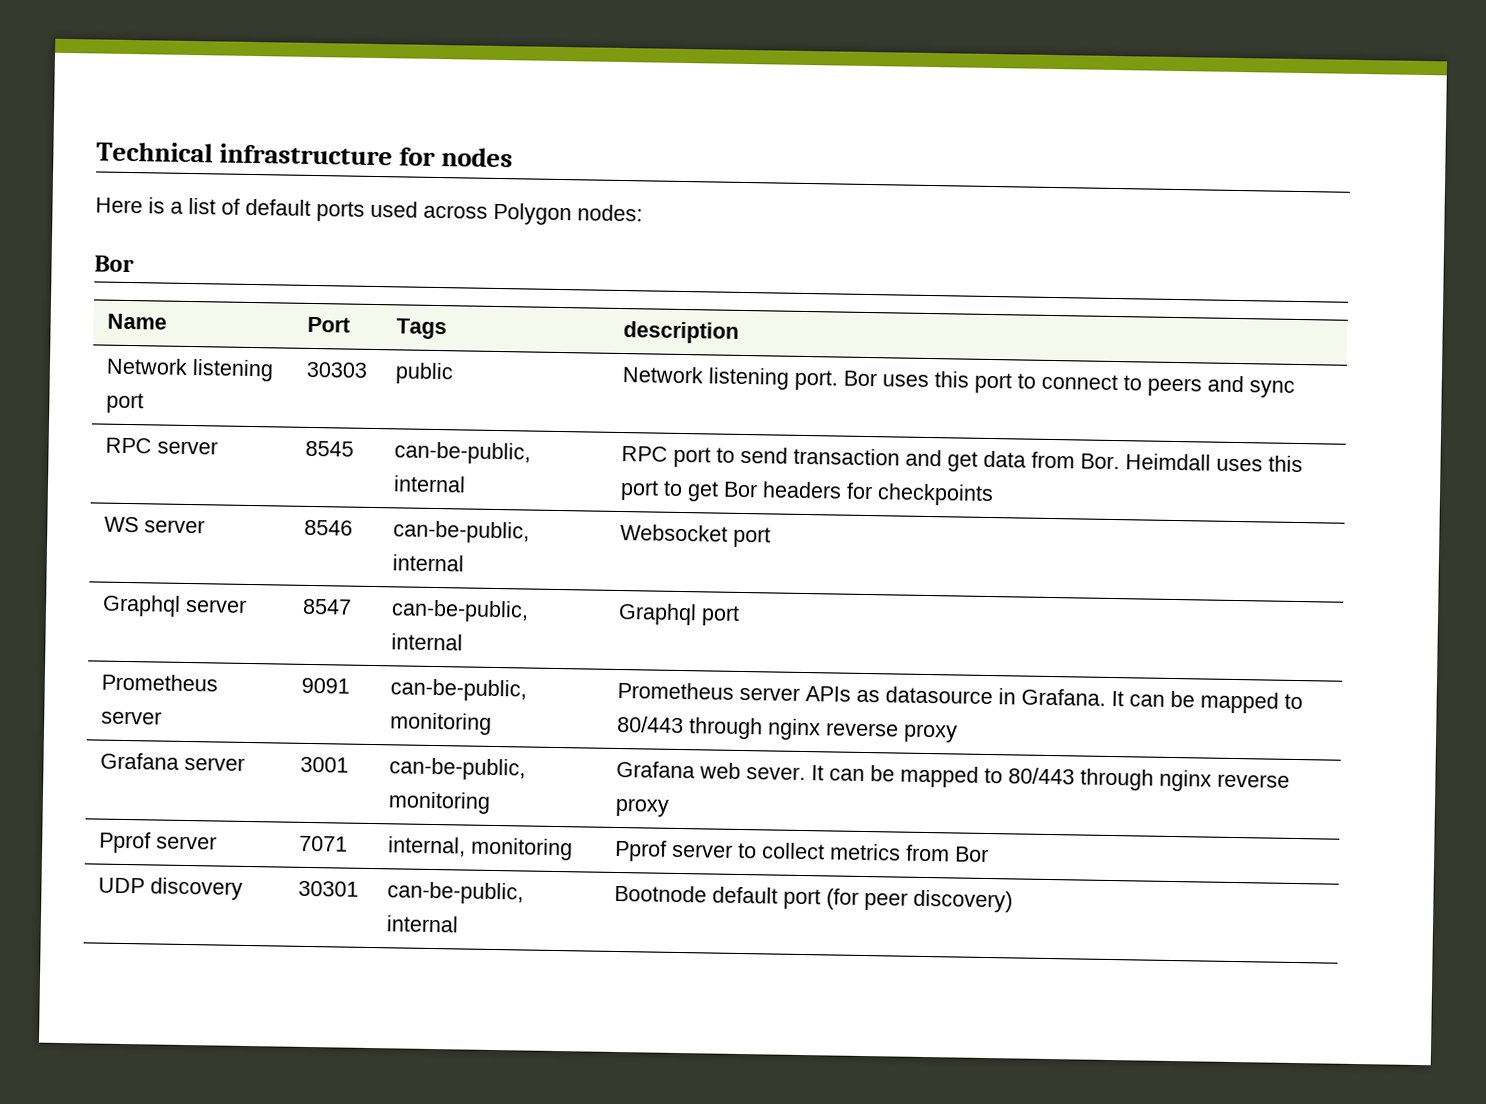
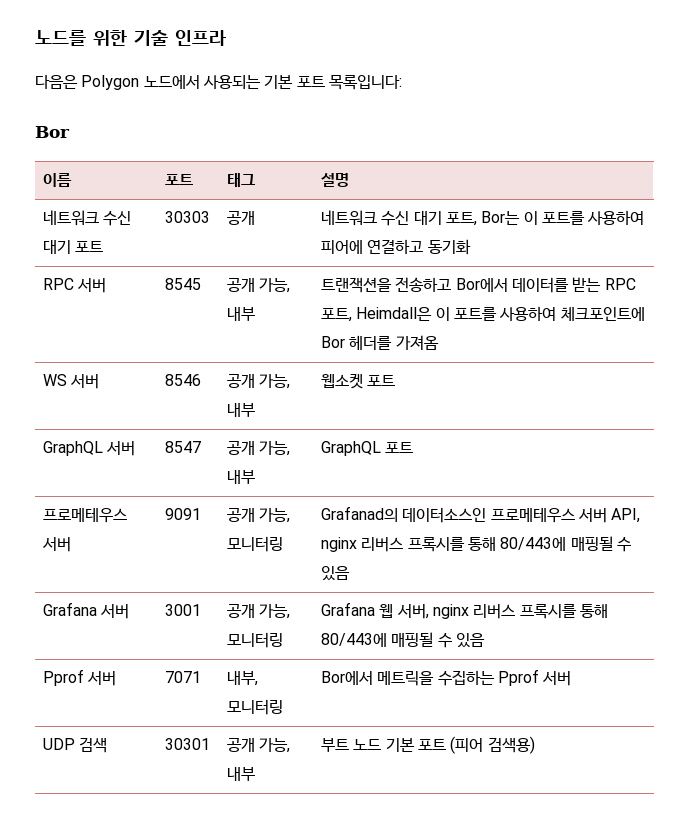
[96,141,514,168] [95,197,643,226] [94,255,134,273] [106,313,167,330] [306,316,350,333] [395,318,447,340] [622,321,739,344] [105,357,274,382] [105,392,144,414] [305,361,368,378] [394,362,454,385] [621,366,1295,398] [104,437,218,455] Technical infrastructure for nodes // Here is a list of default ports used across Polygon nodes: // Bor // Name | Port | Tags | description // Network listening port | 30303 | public | Network listening port. Bor uses this port to connect to peers and sync // RPC server -> [35,30,226,46] [35,75,402,90] [35,126,70,138] [43,173,73,187] [165,174,194,185] [227,173,256,187] [321,173,350,187] [43,210,132,226] [43,240,104,254] [165,211,211,223] [227,211,256,225] [321,210,645,226] [321,239,471,255] [43,278,107,293] 노드를 위한 기술 인프라 // 다음은 Polygon 노드에서 사용되는 기본 포트 목록입니다: // Bor // 이름 | 포트 | 태그 | 설명 // 네트워크 수신 대기 포트 | 30303 | 공개 | 네트워크 수신 대기 포트, Bor는 이 포트를 사용하여 피어에 연결하고 동기화 // RPC 서버
[393,441,531,465] [392,475,466,493] [620,446,1303,473] [619,479,994,507] can-be-public, internal | RPC port to send transaction and get data from Bor. Heimdall uses this port to get Bor headers for checkpoints -> [227,278,291,293] [227,307,256,321] [321,277,636,293] [321,306,645,322] [321,335,439,350] 공개 가능, 내부 | 트랜잭션을 전송하고 Bor에서 데이터를 받는 RPC 포트, Heimdall은 이 포트를 사용하여 체크포인트에 Bor 헤더를 가져옴
[143,519,205,534] server -> [70,374,100,389] 서버
[392,520,530,544] [391,554,464,572] [619,523,771,548] [101,594,247,617] [301,598,352,615] [390,599,529,623] [390,633,463,651] [617,602,740,626] [100,673,218,692] [100,710,162,725] [300,677,350,694] [389,678,527,702] [389,712,492,735] [616,681,1303,714] [616,715,958,743] [99,752,245,771] can-be-public, internal | Websocket port // Graphql server | 8547 | can-be-public, internal | Graphql port // Prometheus server | 9091 | can-be-public, monitoring | Prometheus server APIs as datasource in Grafana. It can be mapped to 80/443 through nginx reverse proxy // Grafana server -> [227,374,291,389] [227,403,256,417] [321,373,396,389] [43,441,136,456] [165,441,202,453] [227,441,291,456] [227,470,256,484] [321,441,414,456] [43,507,128,523] [42,537,72,552] [165,508,202,520] [227,508,291,523] [227,536,284,552] [321,506,641,523] [321,536,632,552] [321,566,351,581] [43,602,130,619] 공개 가능, 내부 | 웹소켓 포트 // GraphQL 서버 | 8547 | 공개 가능, 내부 | GraphQL 포트 // 프로메테우스 서버 | 9091 | 공개 가능, 모니터링 | Grafanad의 데이터소스인 프로메테우스 서버 API, nginx 리버스 프록시를 통해 80/443에 매핑될 수 있음 // Grafana 서버
[388,757,526,781] [387,791,491,814] [615,760,1290,792] [614,797,669,817] [98,831,217,854] can-be-public, monitoring | Grafana web sever. It can be mapped to 80/443 through nginx reverse proxy // Pprof server -> [227,604,291,619] [227,632,284,648] [321,602,609,619] [321,632,486,648] [43,669,117,686] 공개 가능, 모니터링 | Grafana 웹 서버, nginx 리버스 프록시를 통해 80/443에 매핑될 수 있음 // Pprof 서버
[387,836,573,861] [613,839,989,863] internal, monitoring | Pprof server to collect metrics from Bor -> [227,671,259,686] [227,699,284,715] [321,669,572,686] 내부, 모니터링 | Bor에서 메트릭을 수집하는 Pprof 서버
[149,877,243,900] discovery -> [79,737,108,753] 검색
[386,881,524,905] [385,915,459,933] [613,884,1013,913] can-be-public, internal | Bootnode default port (for peer discovery) -> [227,738,291,753] [227,767,256,781] [321,736,535,754] 공개 가능, 내부 | 부트 노드 기본 포트 (피어 검색용)

